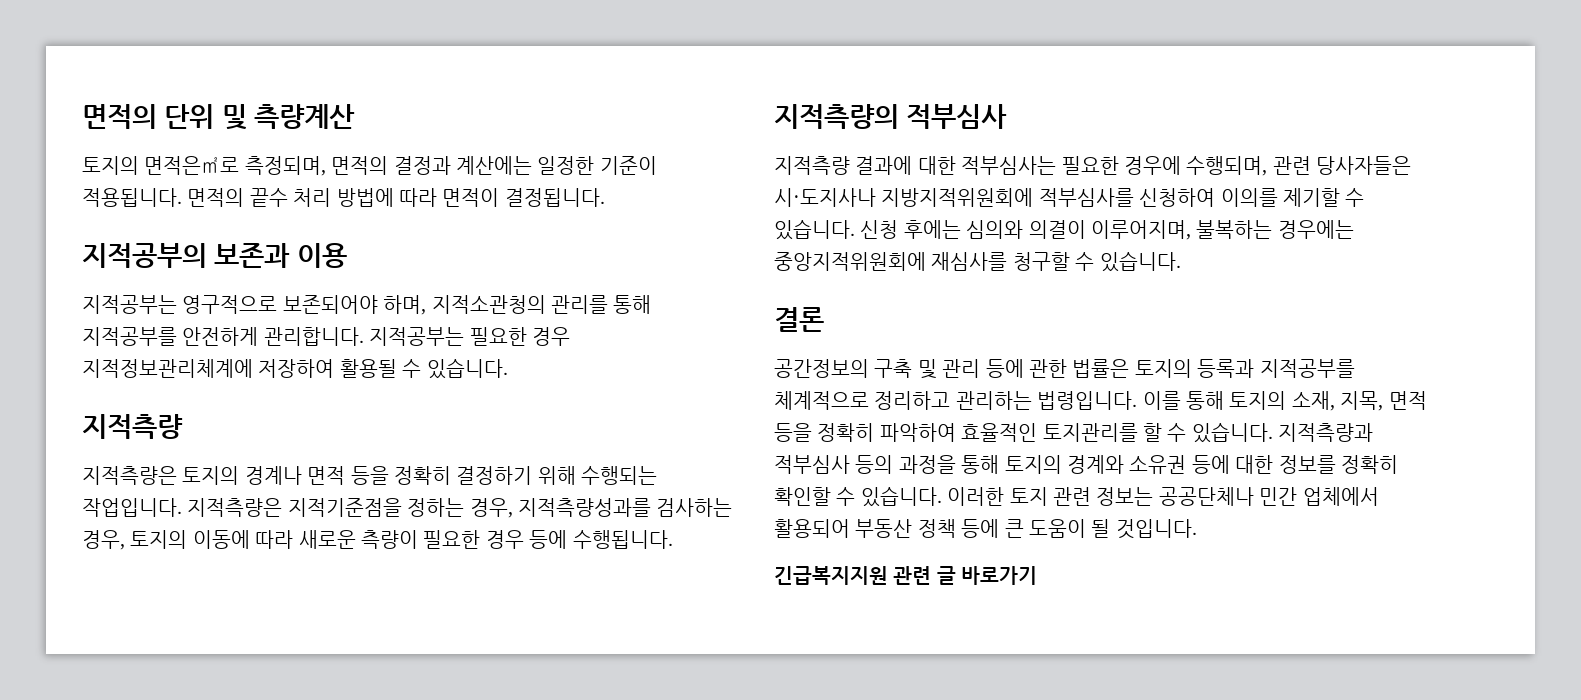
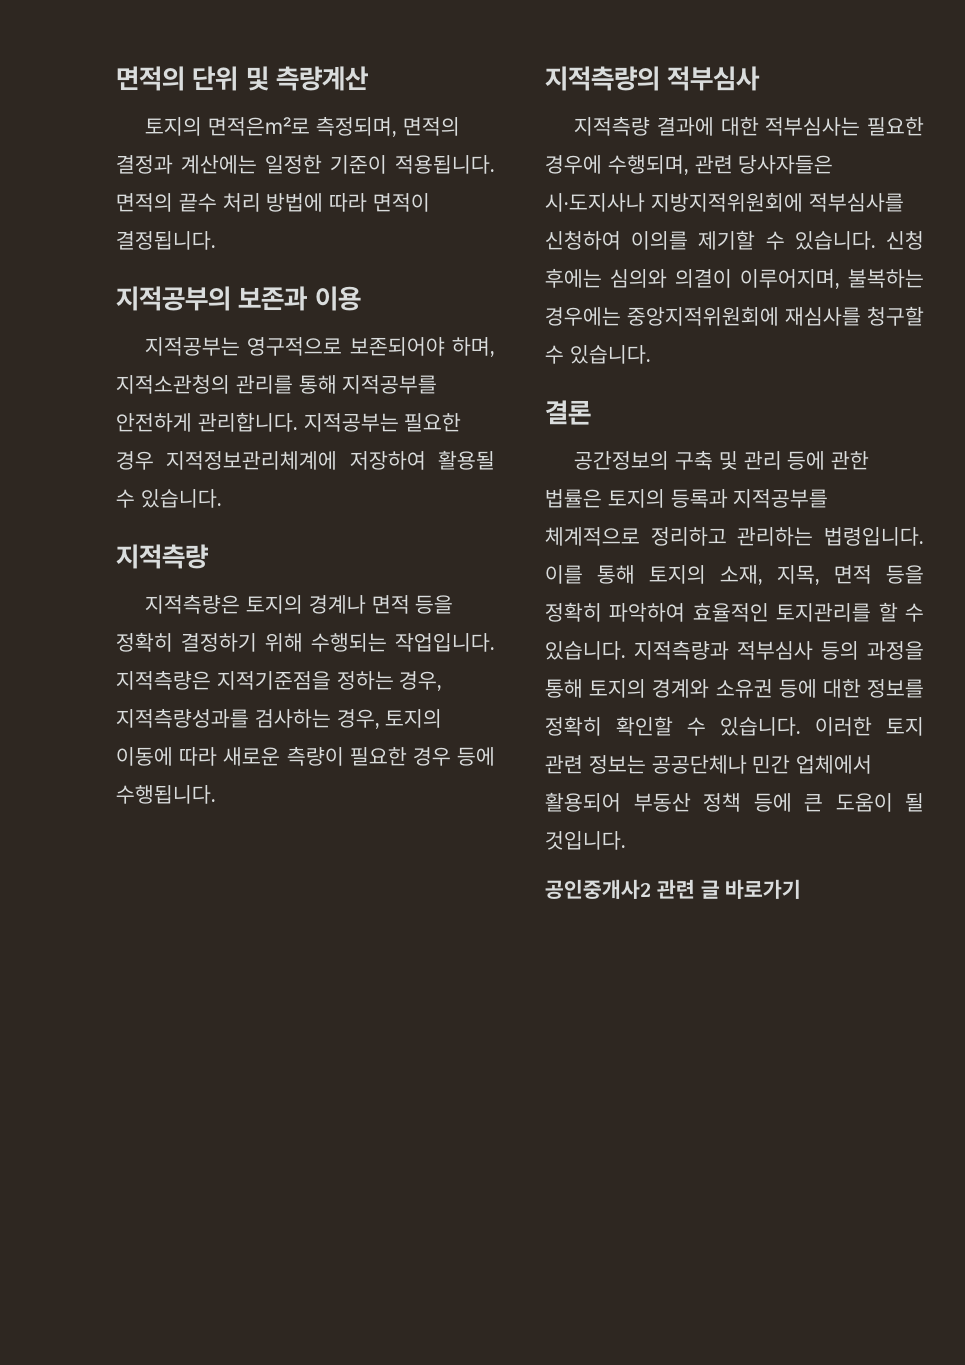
[774,566,888,585] 긴급복지지원 -> [545,879,651,899] 공인중개사2

